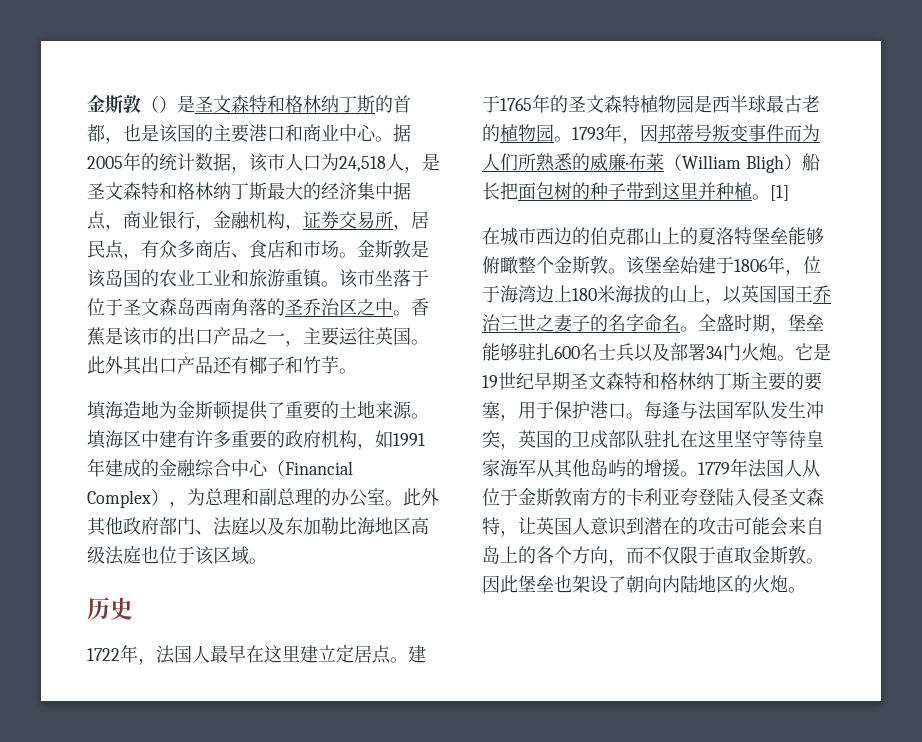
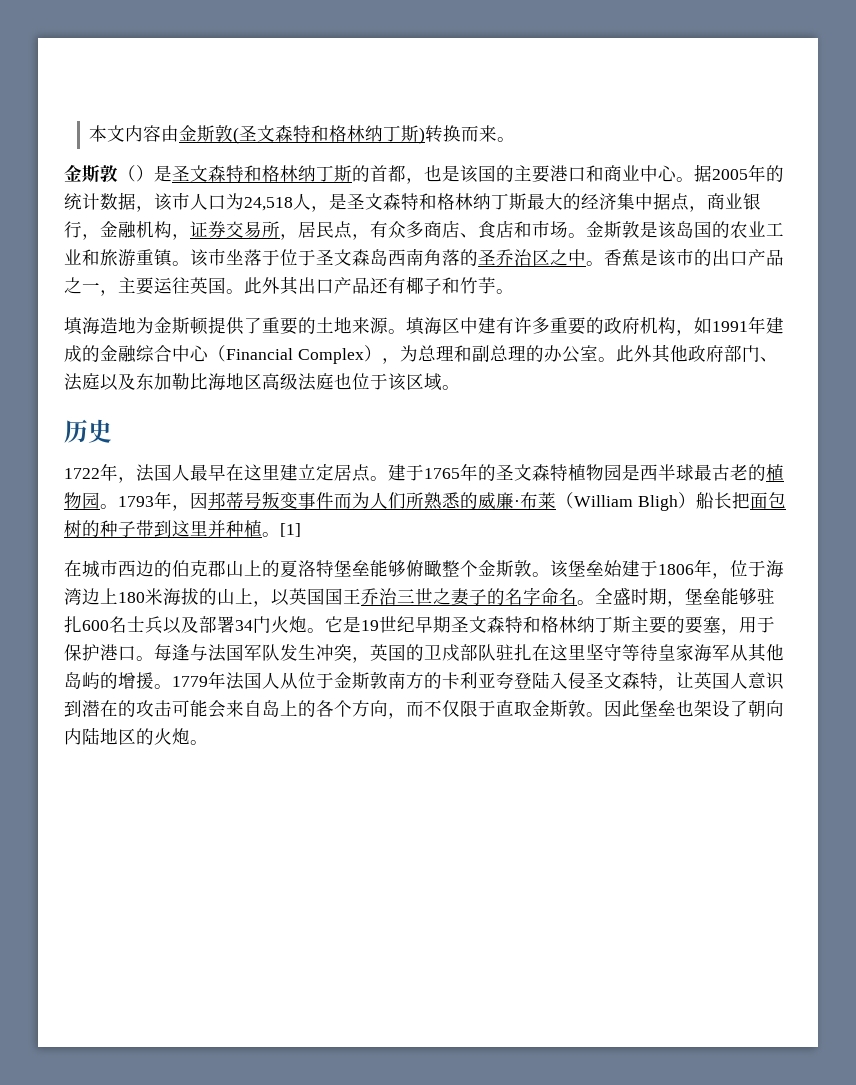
(87, 104) none -> [89,125,516,144] 本文内容由金斯敦(圣文森特和格林纳丁斯)转换而来。 //

